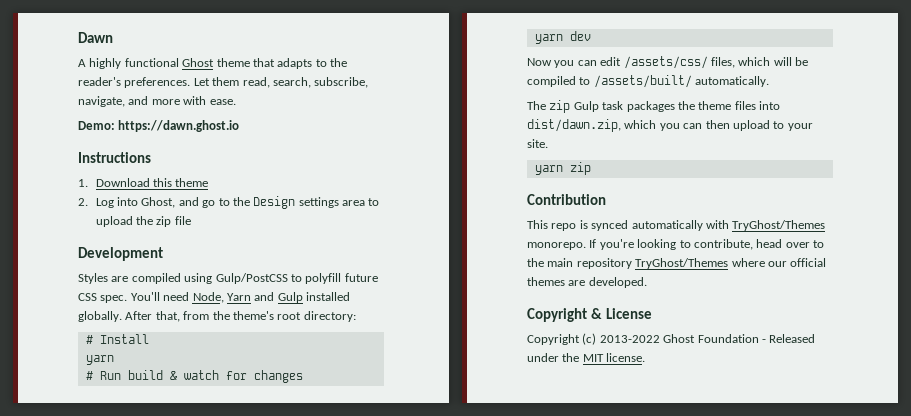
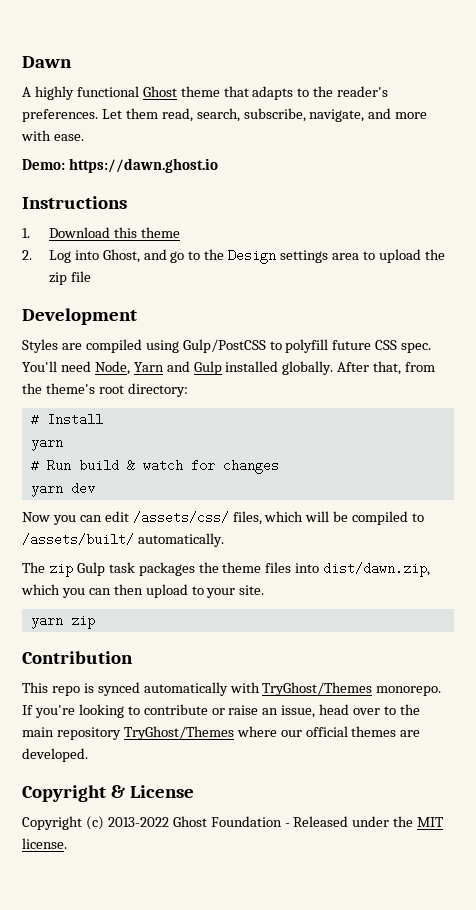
[693,239,753,250] contribute, -> [143,704,316,718] contribute or raise an issue,

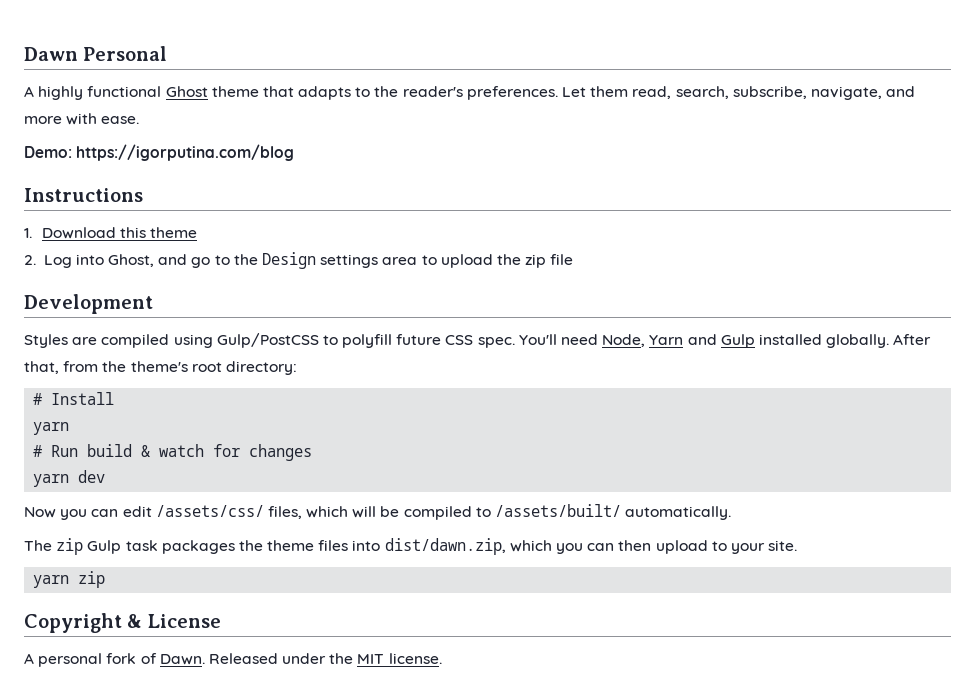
(72, 62) none -> [83,46,168,61] Personal
[68,158,218,173] https://dawn.ghost.io -> [76,144,295,161] https://igorputina.com/blog
[22,651,133,664] [22,682,442,696] [22,704,420,718] [22,726,421,740] [22,748,88,762] [22,785,194,802] [22,816,290,830] Contribution // This repo is synced automatically with TryGhost/Themes monorepo. If you're looking to contribute or raise an issue, head over to the main repository TryGhost/Themes where our official themes are developed. // Copyright & License // Copyright (c) 2013-2022 Ghost Foundation - -> [24,613,221,633] [24,653,205,667] Copyright & License // A personal fork of Dawn.

